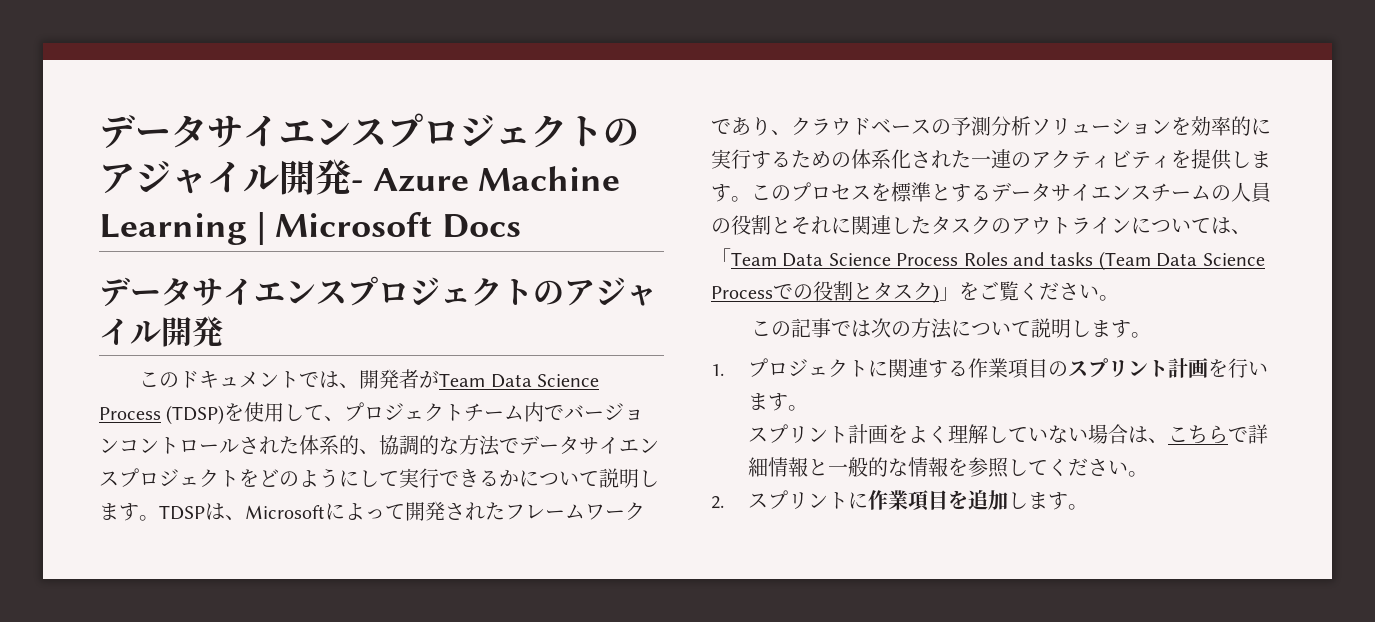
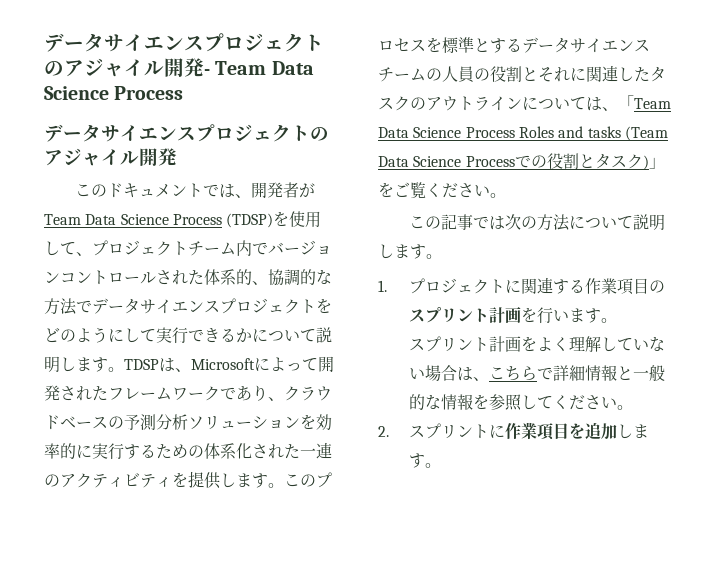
[372,166,621,192] [99,212,522,245] Azure Machine Learning | Microsoft Docs -> [215,61,314,75] [44,86,184,100] Team Data Science Process

